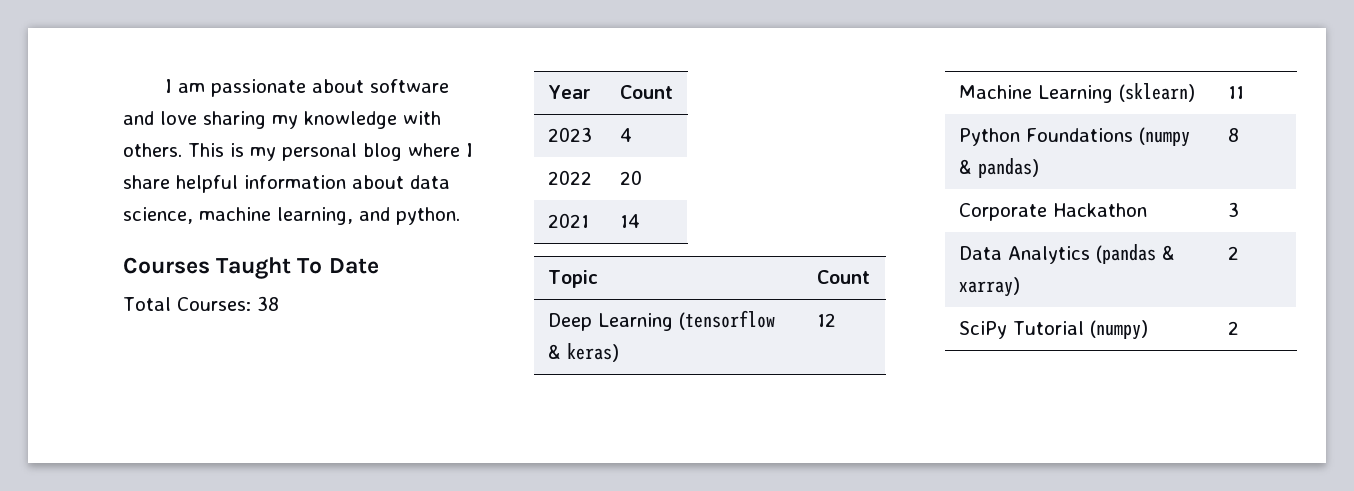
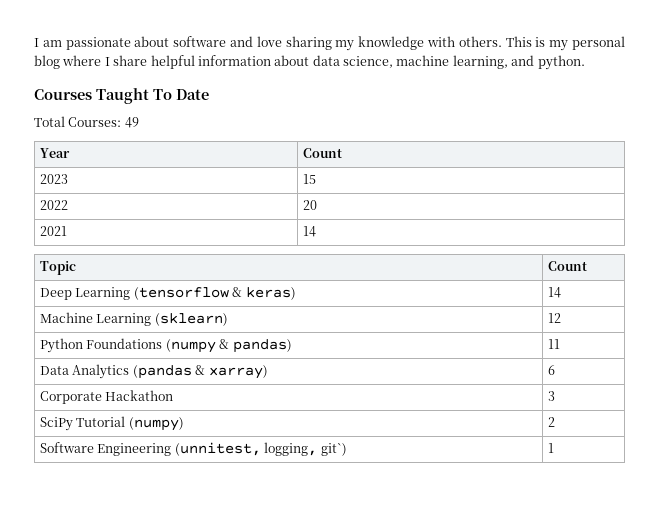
[256,296,279,311] 38 -> [124,117,139,128] 49
[619,128,632,142] 4 -> [303,174,317,184] 15
[816,313,836,327] 12 -> [548,287,562,298] 14
[1227,86,1244,99] 11 -> [548,313,562,323] 12
[1227,128,1239,142] [958,203,1147,221] [1227,202,1239,217] 8 // Corporate Hackathon | 3 -> [548,339,561,349] 11
[1227,246,1239,260] 2 -> [548,365,556,375] [40,390,174,404] [548,391,556,401] 6 // Corporate Hackathon | 3
(1239, 328) none -> [40,442,347,456] [548,443,555,453] // Software Engineering (unnitest, logging, git`) | 1

